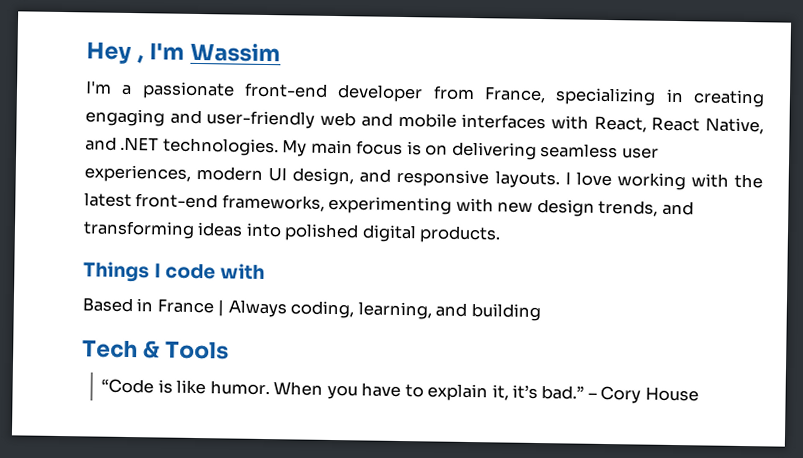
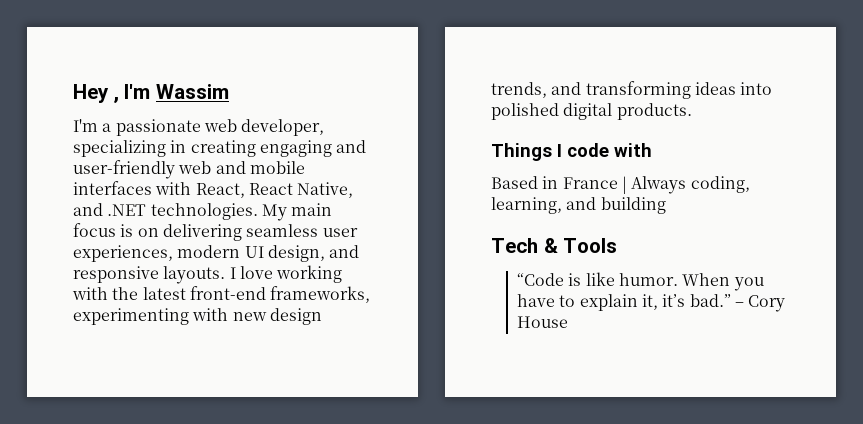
[244,82,546,104] front-end developer from France, -> [203,119,325,136] web developer,

